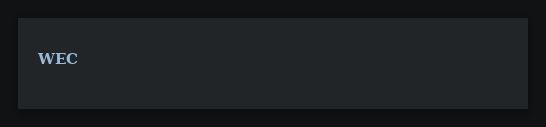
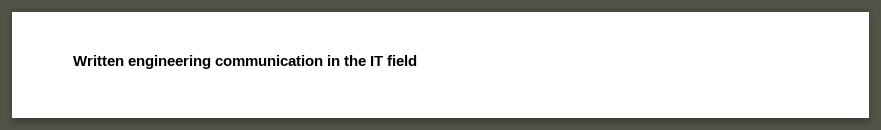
[37,53,78,64] WEC -> [73,55,418,69] Written engineering communication in the IT field

